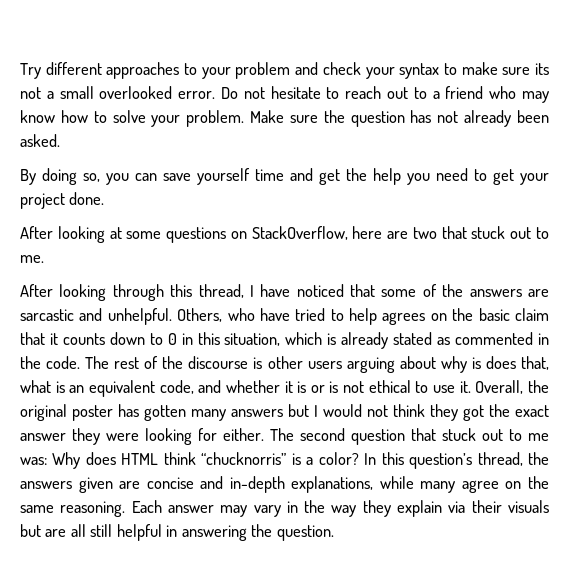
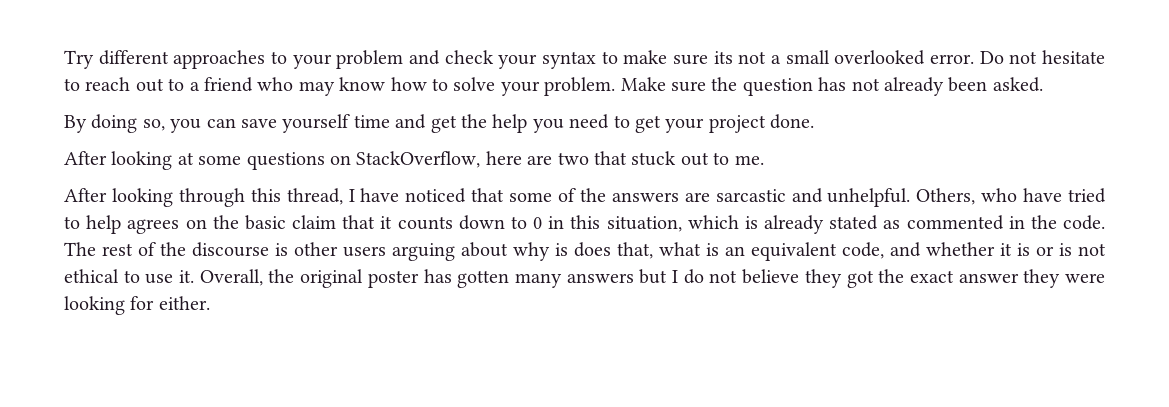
[323,404,425,417] would not think -> [683,269,800,284] do not believe
[269,428,549,445] [20,452,549,469] [20,476,549,493] [20,500,550,517] [20,524,334,541] The second question that stuck out to me was: Why does HTML think “chucknorris” is a color? In this question’s thread, the answers given are concise and in-depth explanations, while many agree on the same reasoning. Each answer may vary in the way they explain via their visuals but are all still helpful in answering the question. -> (210, 303) none

